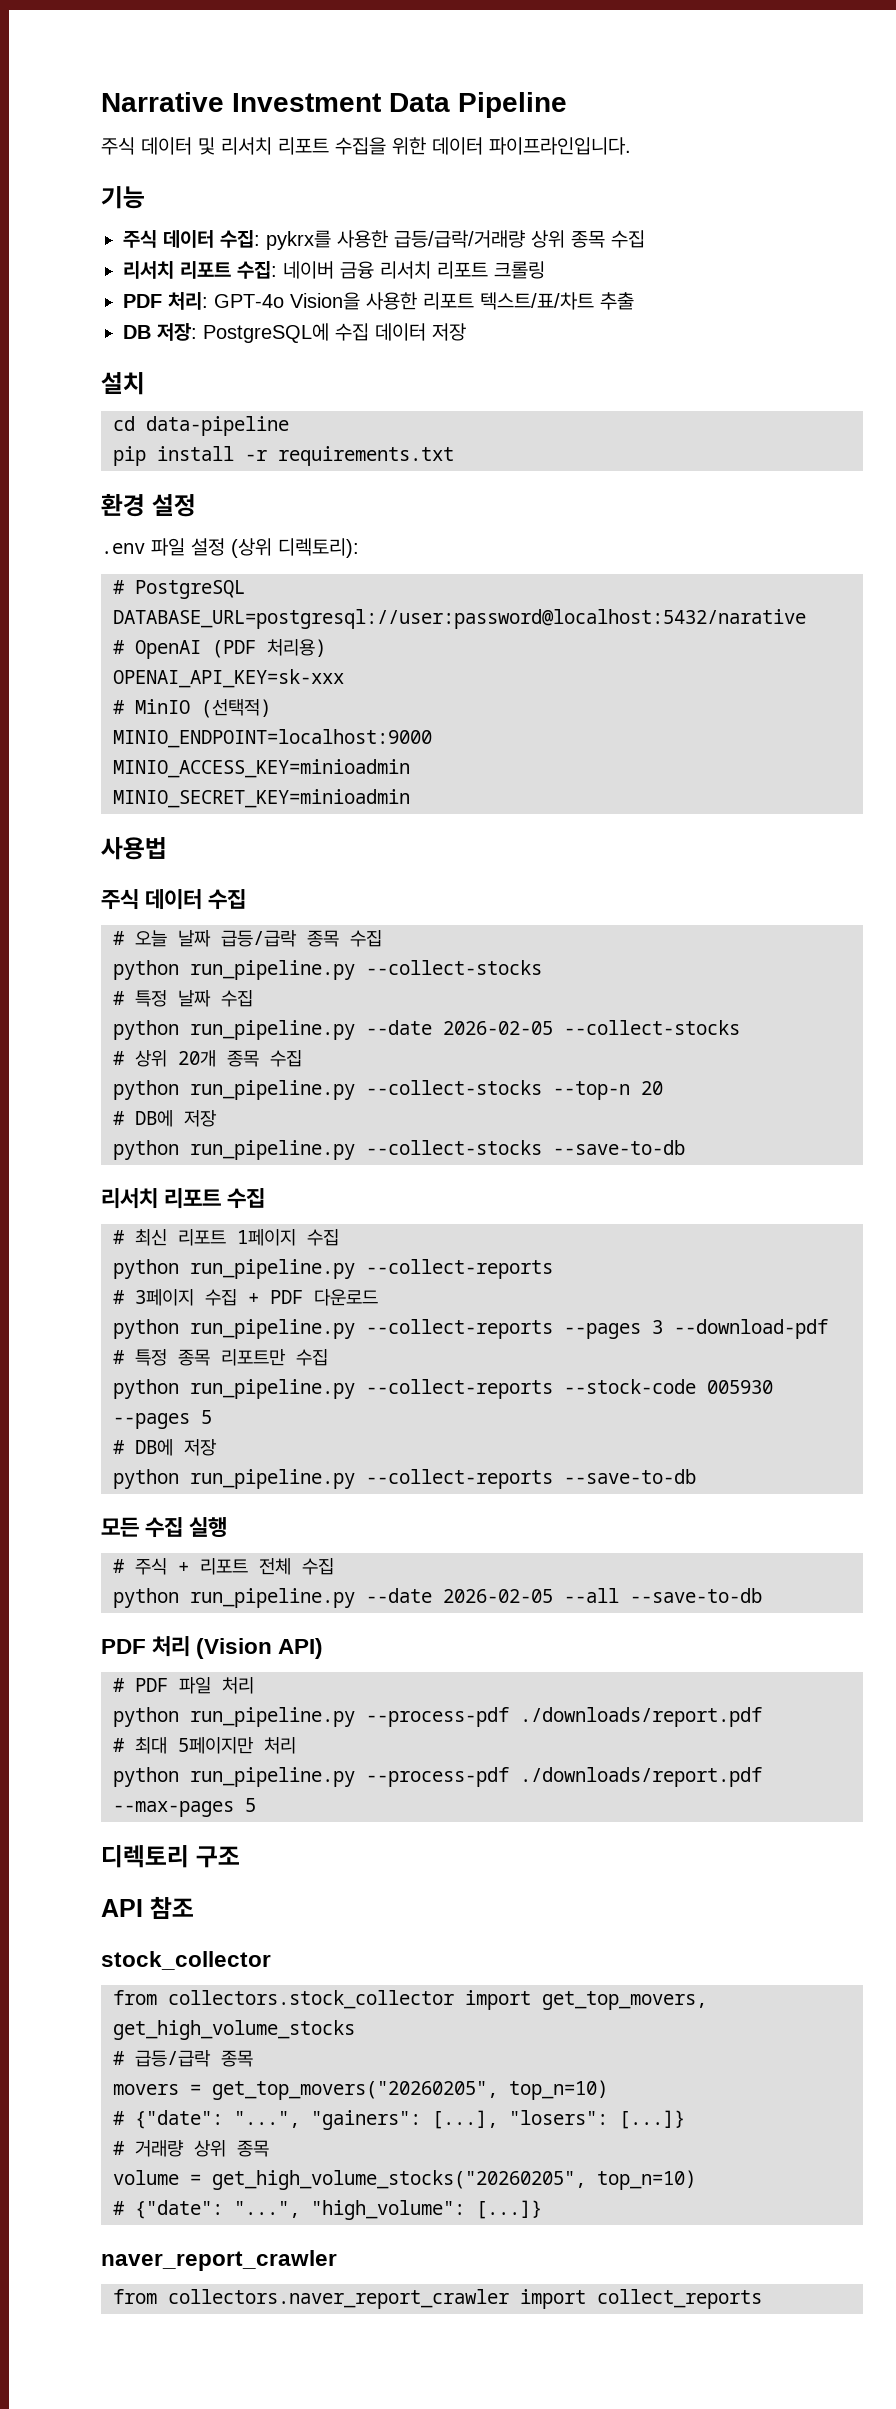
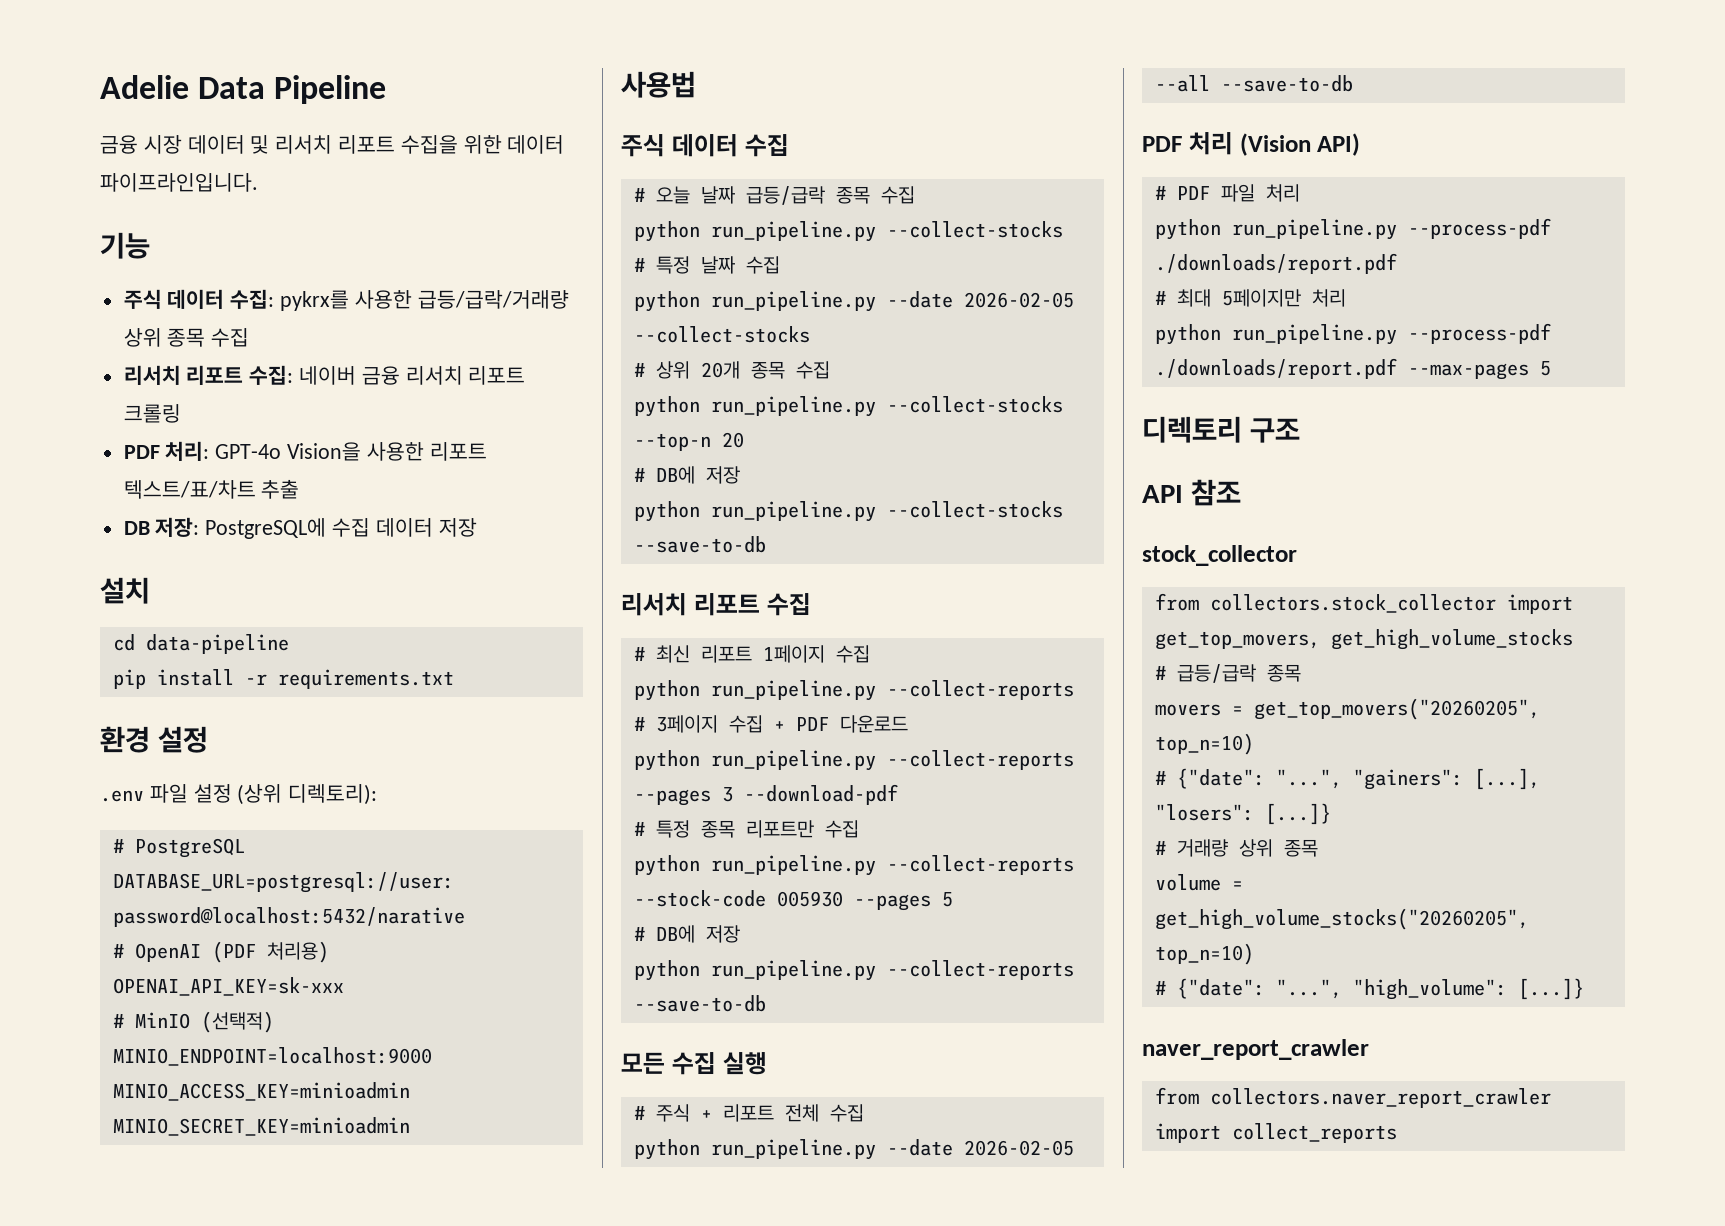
[101,92,381,112] Narrative Investment -> [100,75,189,99] Adelie
[101,137,135,155] 주식 -> [100,135,182,154] 금융 시장

